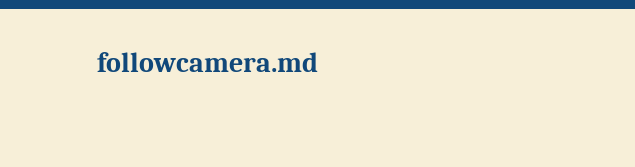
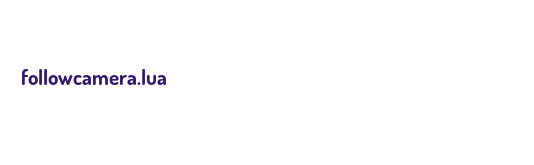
[97,52,318,72] followcamera.md -> [21,69,167,85] followcamera.lua

